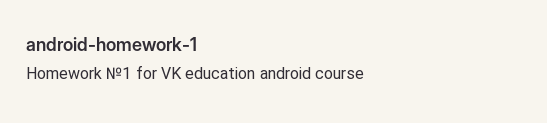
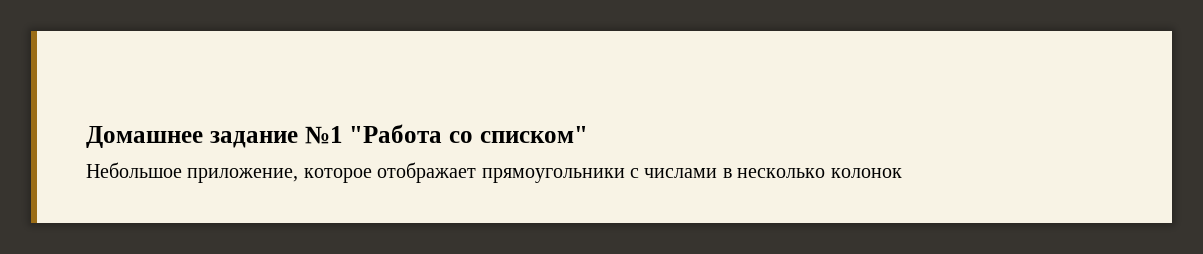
[26,37,197,51] [26,65,364,79] android-homework-1 // Homework №1 for VK education android course -> [86,124,588,148] [86,162,902,183] Домашнее задание №1 "Работа со списком" // Небольшое приложение, которое отображает прямоугольники с числами в несколько колонок

